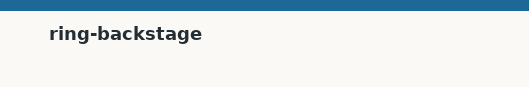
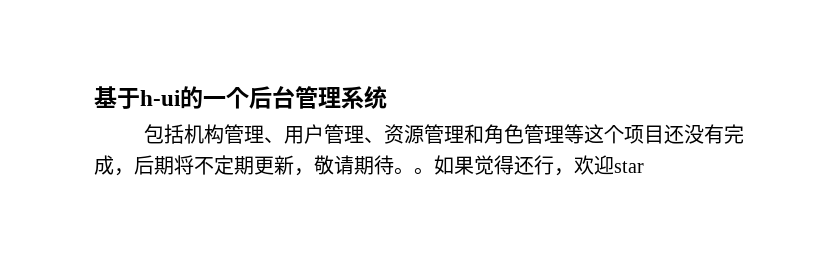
[49,26,202,44] ring-backstage -> [94,86,387,109] [144,124,745,144] [94,155,644,176] 基于h-ui的一个后台管理系统 // 包括机构管理、用户管理、资源管理和角色管理等这个项目还没有完成，后期将不定期更新，敬请期待。。如果觉得还行，欢迎star

